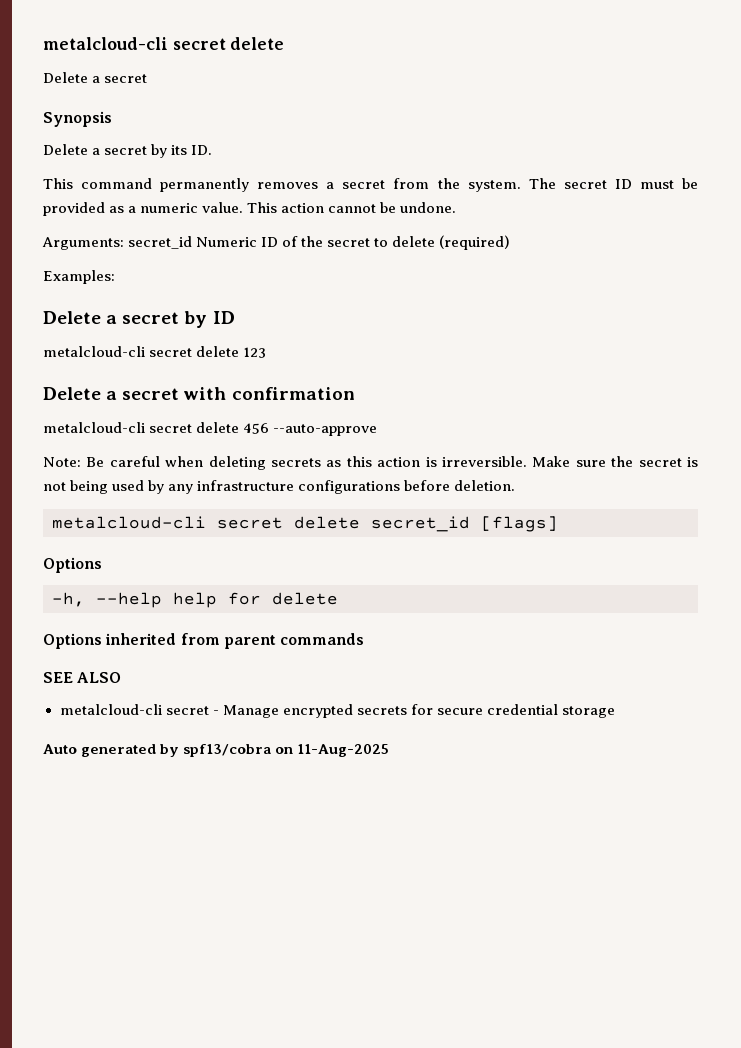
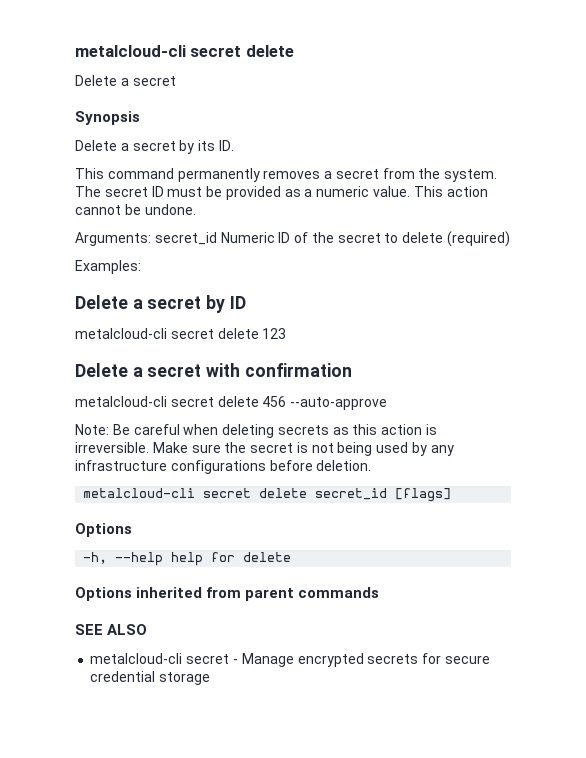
[43,744,390,757] // Auto generated by spf13/cobra on 11-Aug-2025 -> (211, 678) none

